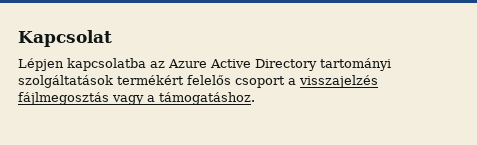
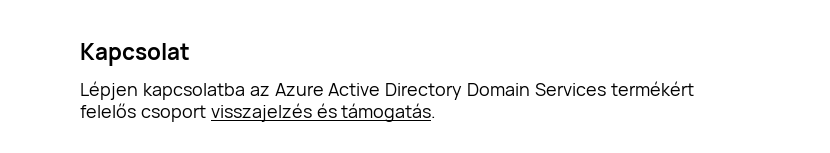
[320,58,391,71] [18,75,113,88] tartományi szolgáltatások -> [467,83,607,96] Domain Services
[288,75,378,88] [18,92,255,105] a visszajelzés fájlmegosztás vagy a támogatáshoz. -> [210,103,437,122] visszajelzés és támogatás.

